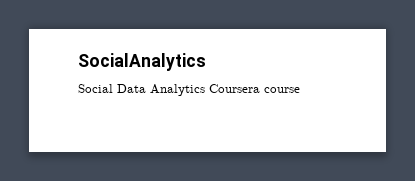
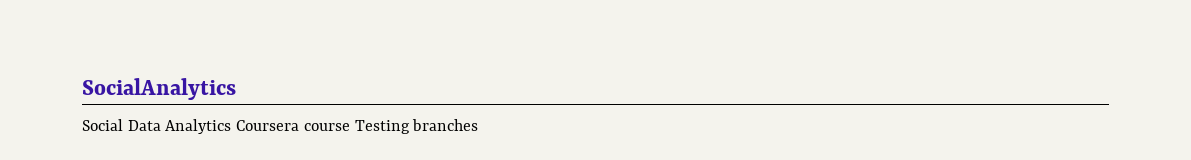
(300, 90) none -> [354,119,479,134] Testing branches

